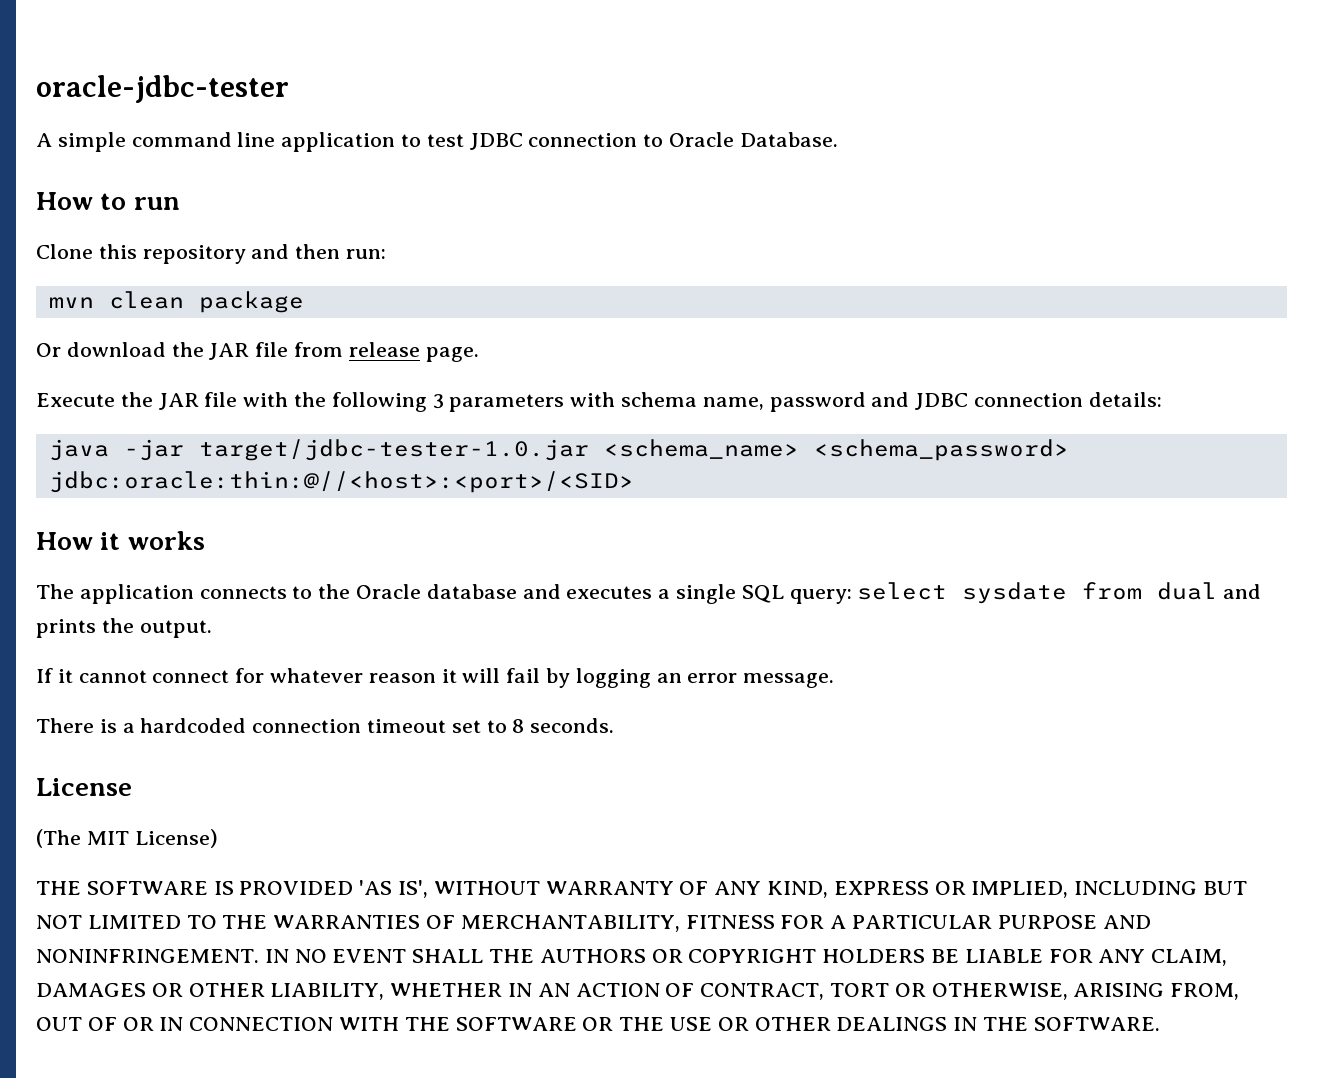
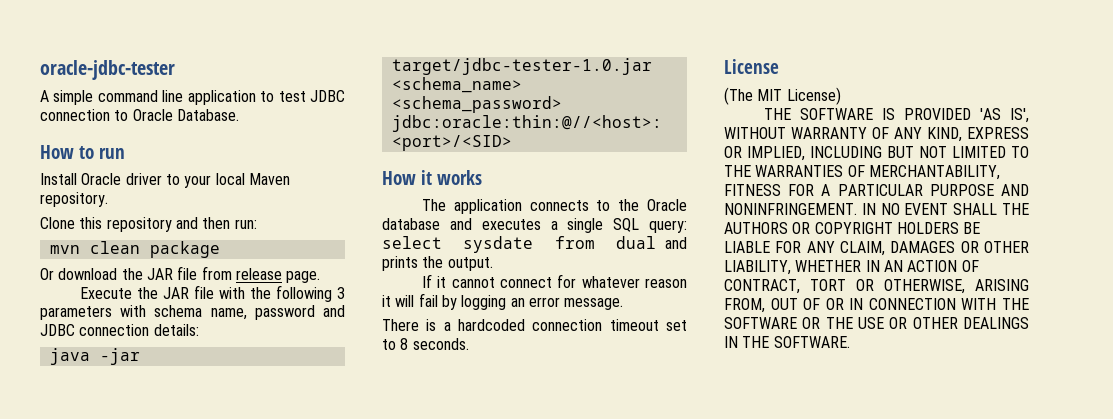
(180, 203) none -> [40,173,290,188] [40,192,108,207] // Install Oracle driver to your local Maven repository.

